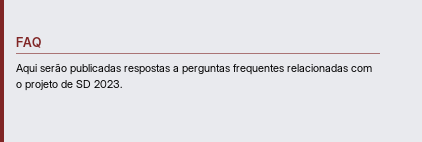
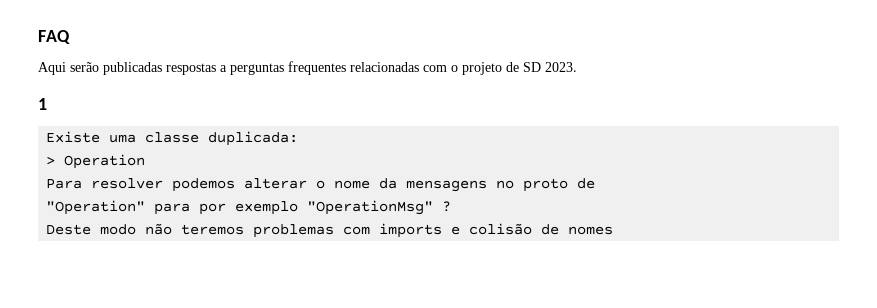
(122, 84) none -> [38,98,47,110] [46,131,299,146] [46,154,146,169] [46,178,596,192] [46,200,452,215] [46,223,614,238] // 1 // Existe uma classe duplicada: // > Operation // Para resolver podemos alterar o nome da mensagens no proto de // "Operation" para por exemplo "OperationMsg" ? // Deste modo não teremos problemas com imports e colisão de nomes

